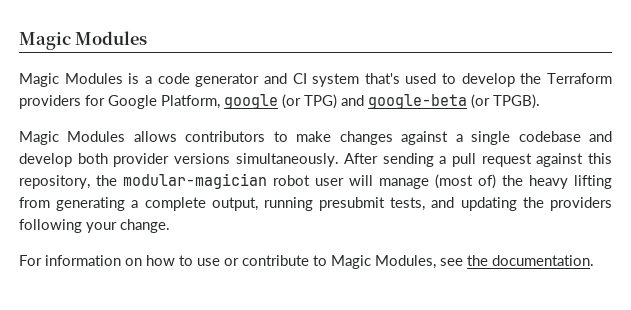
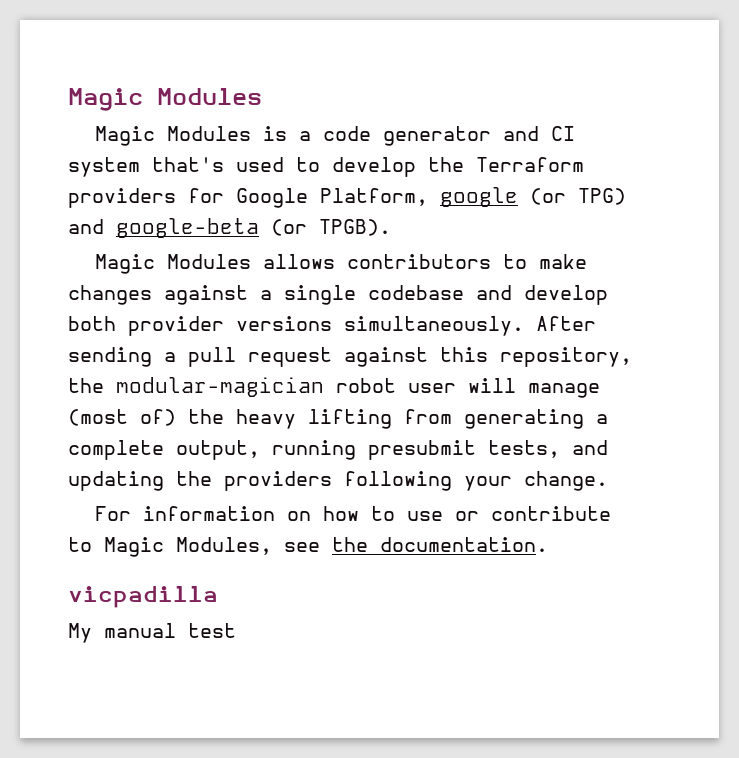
(594, 260) none -> [68,586,218,608] [68,623,236,643] // vicpadilla // My manual test

